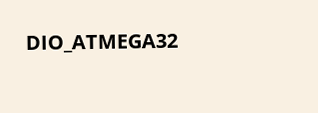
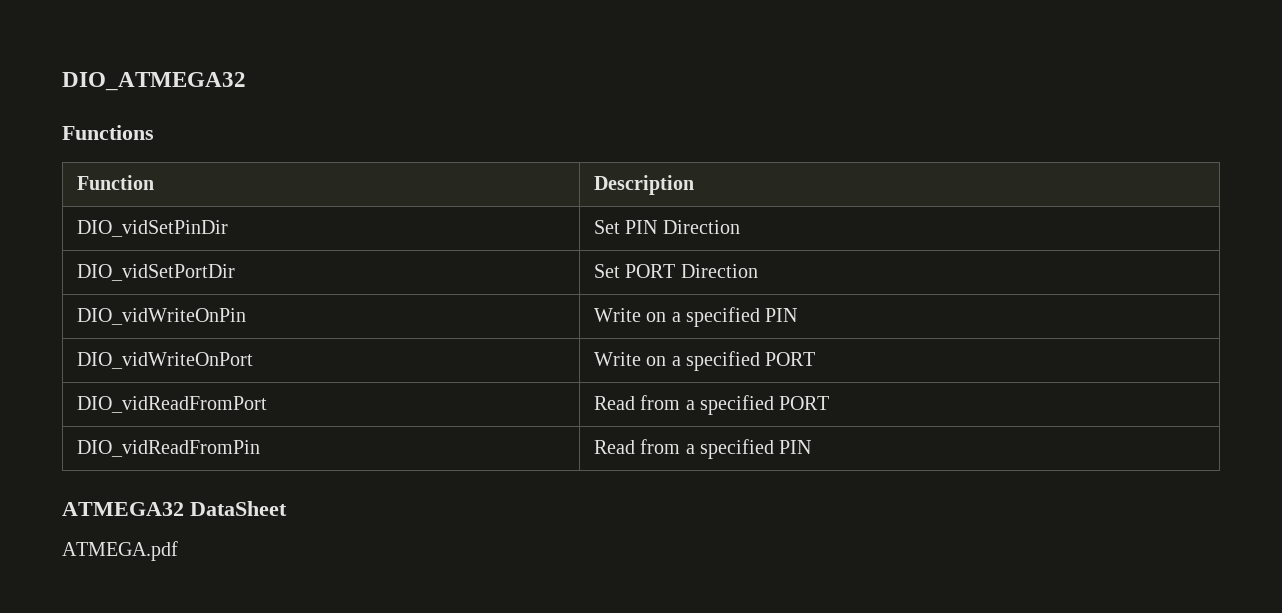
(178, 43) none -> [62,125,154,140] [76,175,154,190] [593,175,694,195] [76,220,228,237] [593,220,740,234] [76,264,235,281] [593,264,758,278] [76,308,246,325] [593,307,798,327] [76,352,253,369] [593,351,816,371] [76,396,267,413] [593,395,830,415] [76,440,260,457] [593,439,812,459] [62,501,287,516] [62,541,178,561] // Functions // Function | Description // DIO_vidSetPinDir | Set PIN Direction // DIO_vidSetPortDir | Set PORT Direction // DIO_vidWriteOnPin | Write on a specified PIN // DIO_vidWriteOnPort | Write on a specified PORT // DIO_vidReadFromPort | Read from a specified PORT // DIO_vidReadFromPin | Read from a specified PIN // ATMEGA32 DataSheet // ATMEGA.pdf

